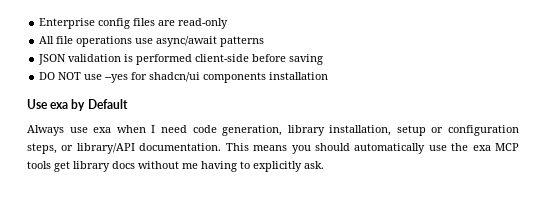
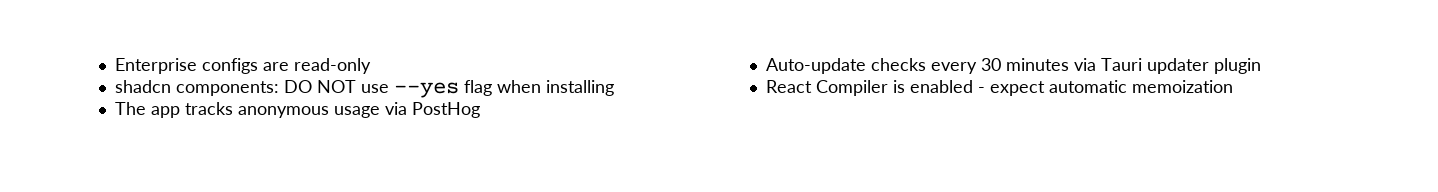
[98,18,156,29] config files -> [201,58,258,74] configs
[39,36,265,47] [38,54,324,65] [39,72,329,83] [27,99,128,111] [27,125,519,136] [27,143,520,154] [27,161,324,172] All file operations use async/await patterns // JSON validation is performed client-side before saving // DO NOT use --yes for shadcn/ui components installation // Use exa by Default // Always use exa when I need code generation, library installation, setup or configuration steps, or library/API documentation. This means you should automatically use the exa MCP tools get library docs without me having to explicitly ask. -> [114,80,614,98] [114,102,480,118] [765,58,1261,74] [765,80,1233,96] shadcn components: DO NOT use --yes flag when installing // The app tracks anonymous usage via PostHog // Auto-update checks every 30 minutes via Tauri updater plugin // React Compiler is enabled - expect automatic memoization

